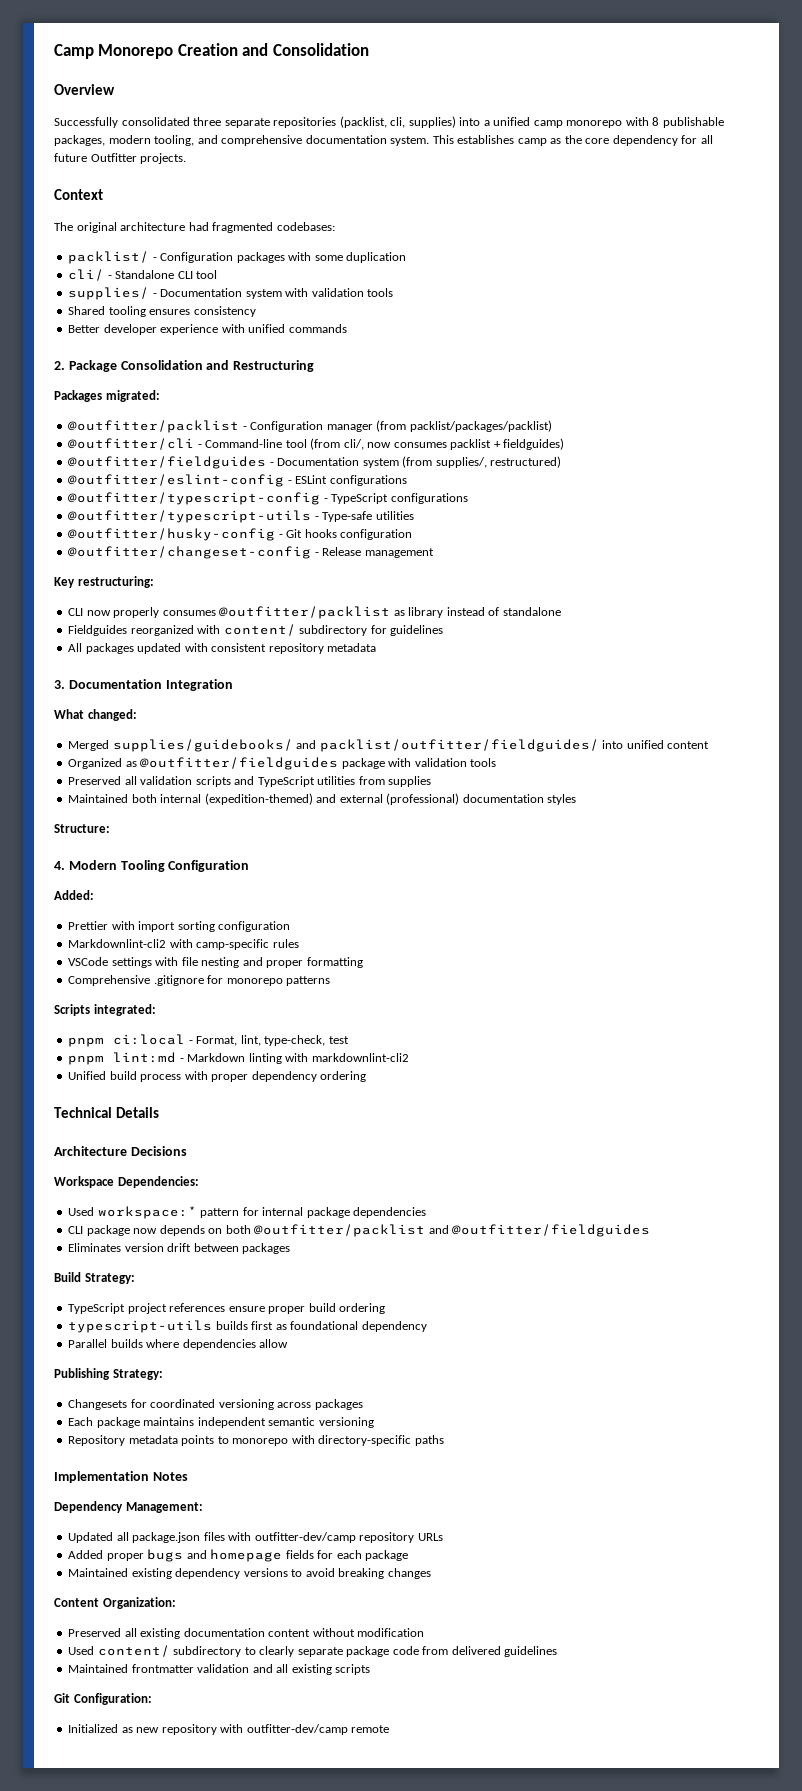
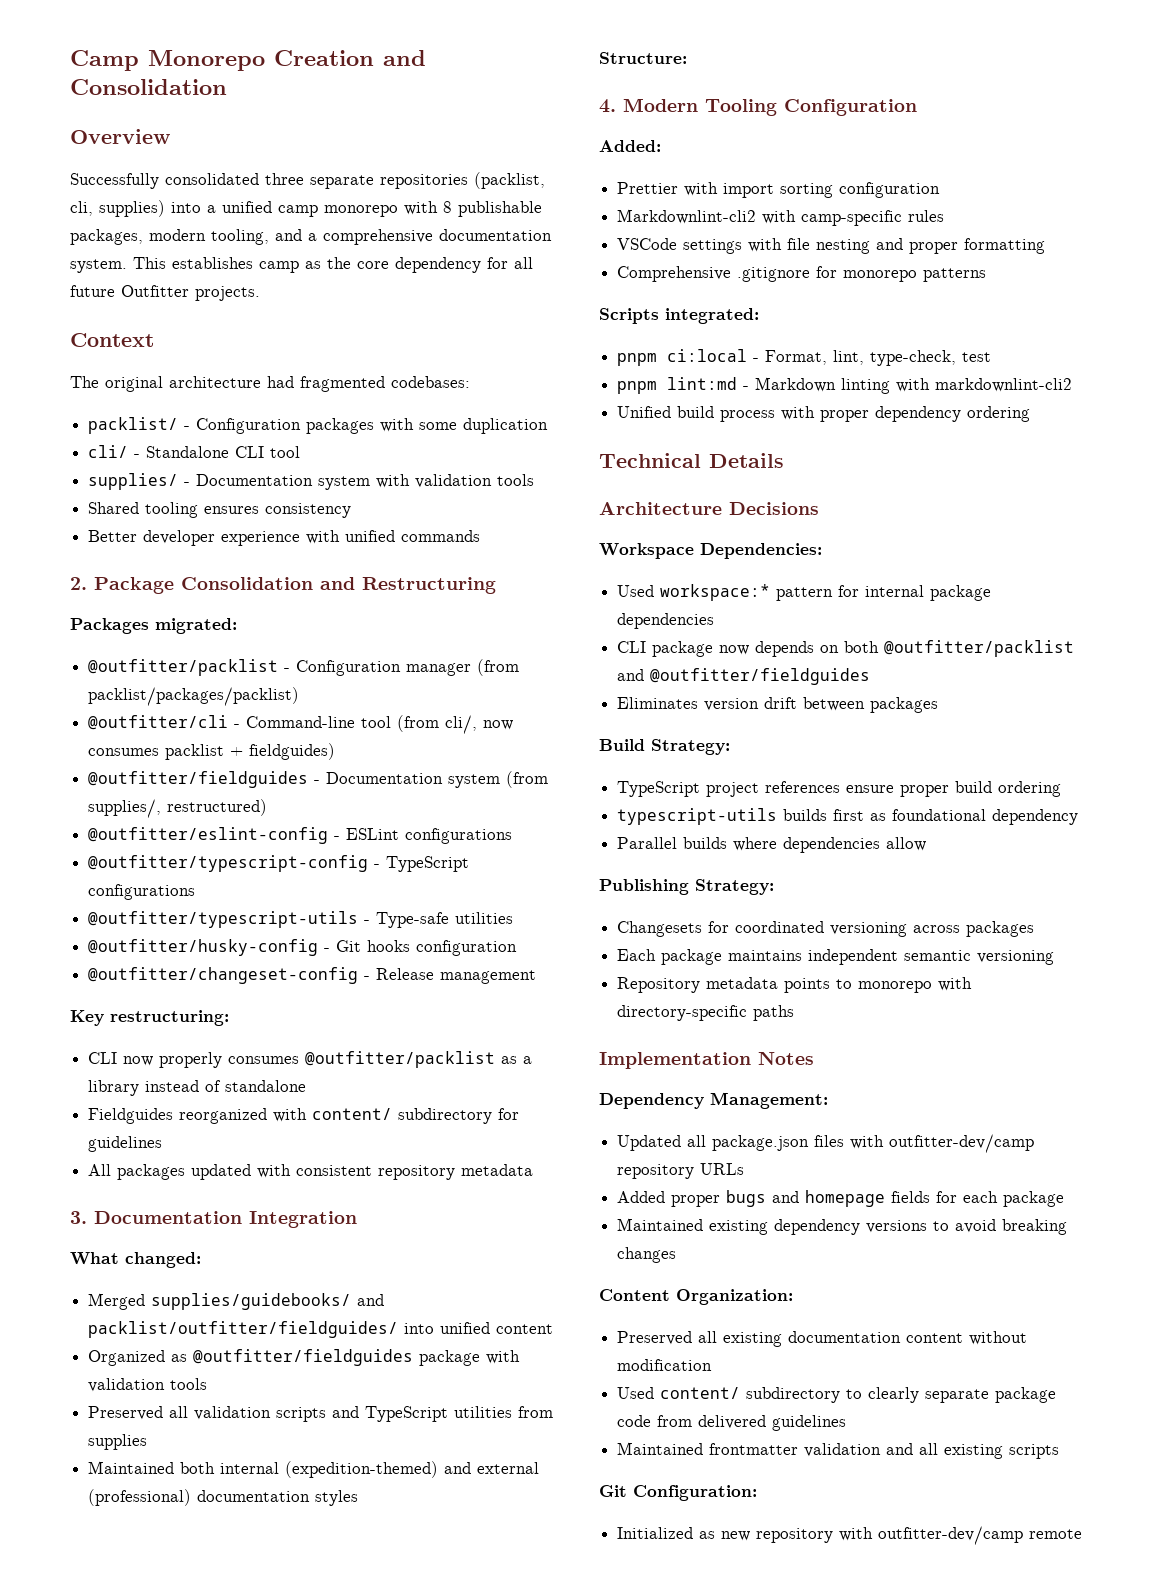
(218, 139) none -> [308,233,317,241] a
(405, 613) none -> [523,1056,533,1064] a

